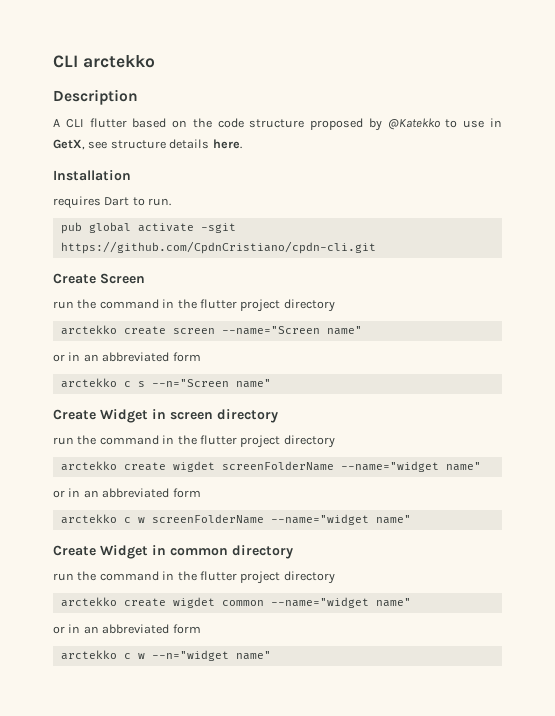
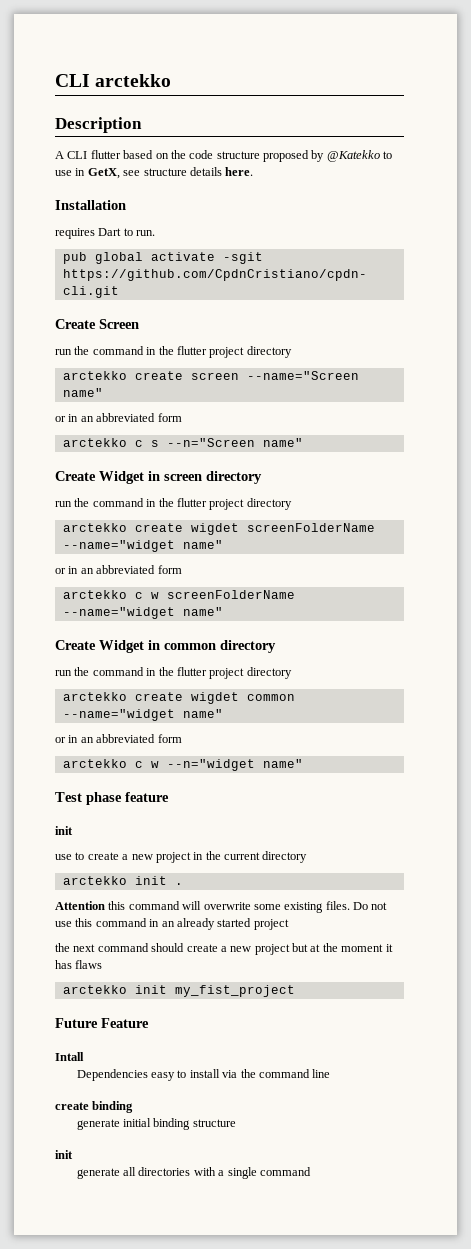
(271, 655) none -> [55,792,169,805] [55,826,73,835] [55,851,308,863] [62,876,183,885] [55,901,388,913] [55,918,289,930] [55,943,393,955] [55,960,103,969] [62,985,295,997] [55,1018,149,1028] [55,1052,84,1061] [76,1069,331,1081] [55,1101,134,1113] [76,1118,236,1130] [55,1150,73,1159] [76,1167,311,1179] // Test phase feature // init // use to create a new project in the current directory // arctekko init . // Attention this command will overwrite some existing files. Do not use this command in an already started project // the next command should create a new project but at the moment it has flaws // arctekko init my_fist_project // Future Feature // Intall // Dependencies easy to install via the command line // create binding // generate initial binding structure // init // generate all directories with a single command

